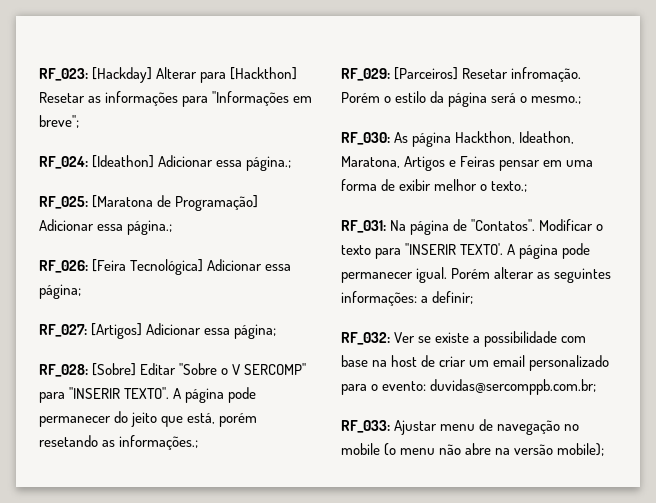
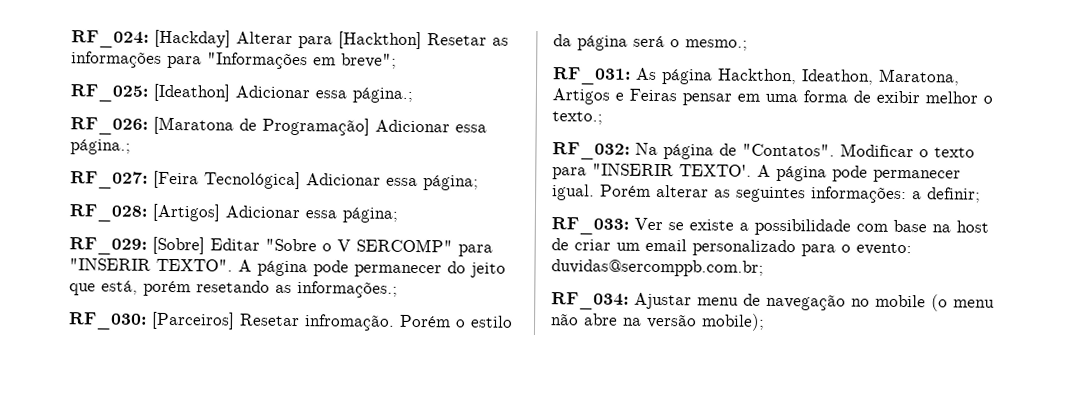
[39,68,88,81] RF_023: -> [71,30,149,48] RF_024:
[39,156,88,169] RF_024: -> [70,84,148,102] RF_025:
[39,196,88,209] RF_025: -> [70,117,148,135] RF_026:
[39,260,88,273] RF_026: -> [70,171,148,189] RF_027:
[39,324,87,337] RF_027: -> [69,204,148,222] RF_028:
[39,364,88,377] RF_028: -> [69,237,147,255] RF_029:
[341,68,390,81] RF_029: -> [68,312,147,330] RF_030:
[341,132,390,145] RF_030: -> [553,67,631,85] RF_031:
[341,220,386,233] RF_031: -> [552,142,630,160] RF_032:
[341,332,390,345] RF_032: -> [551,217,629,235] RF_033:
[341,420,390,433] RF_033: -> [551,292,629,310] RF_034:

